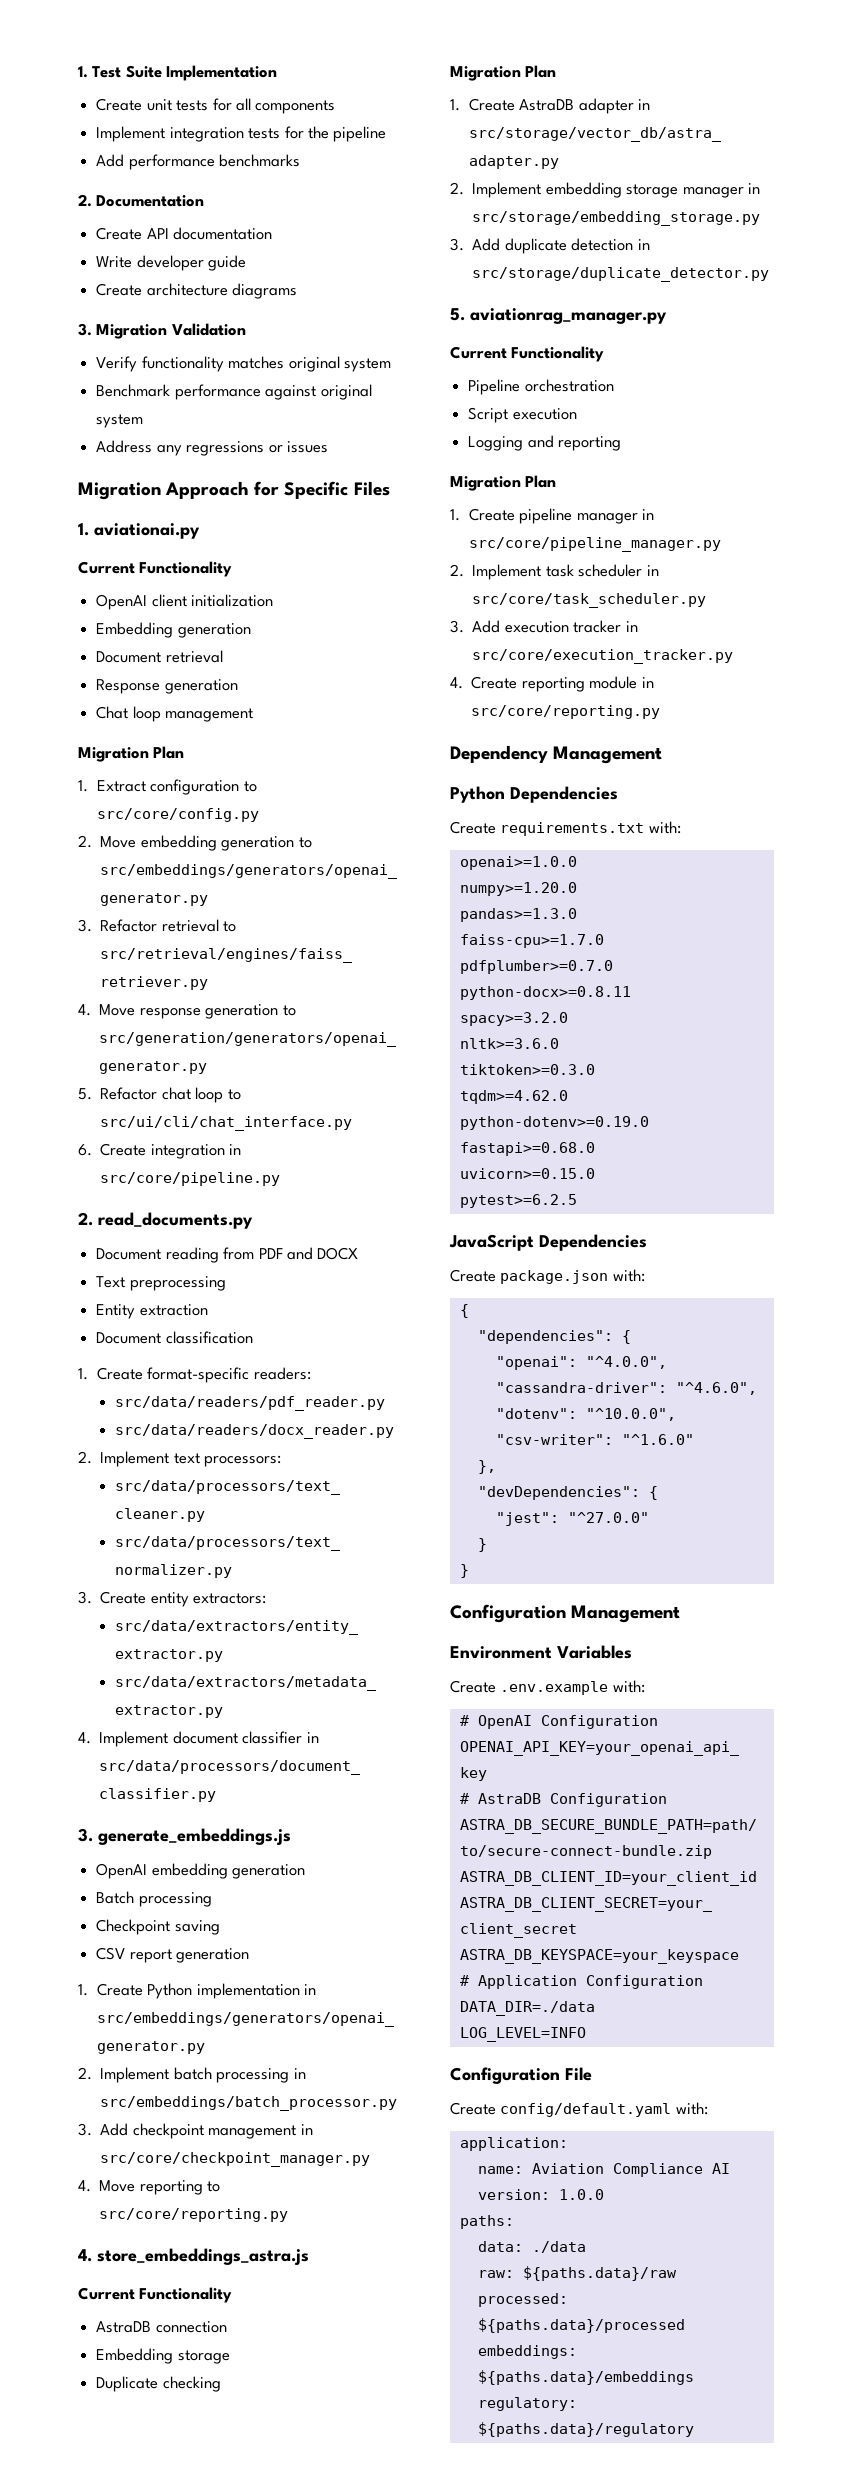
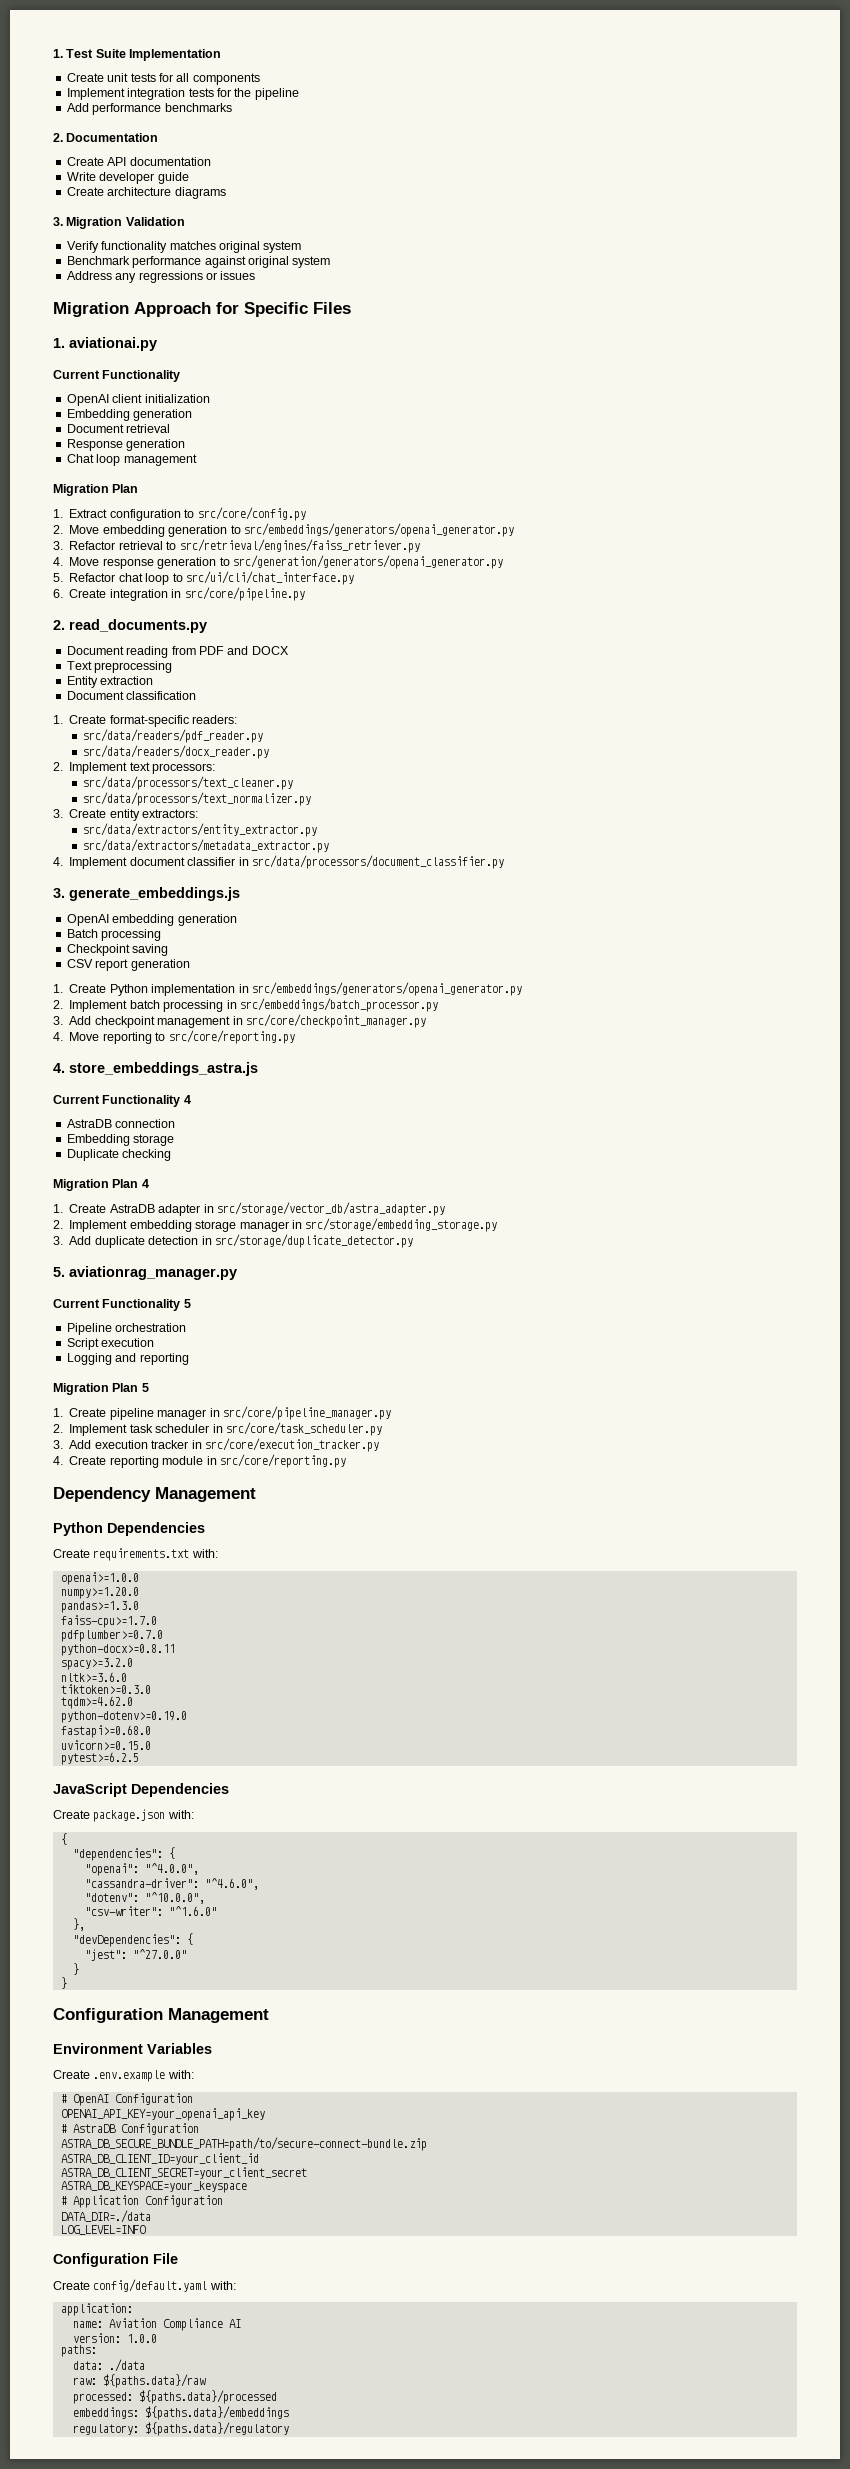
(233, 2295) none -> [183,1095,191,1104] 4
(557, 71) none -> [141,1179,149,1188] 4
(605, 354) none -> [183,1299,191,1308] 5
(557, 481) none -> [141,1383,149,1392] 5

